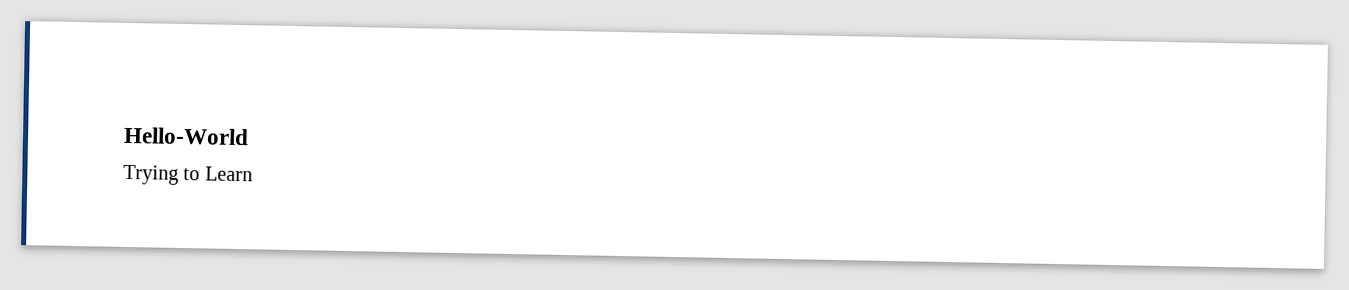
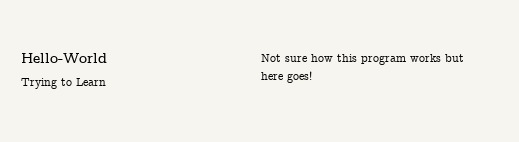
(253, 174) none -> [261,54,464,65] [261,71,312,83] // Not sure how this program works but here goes!

